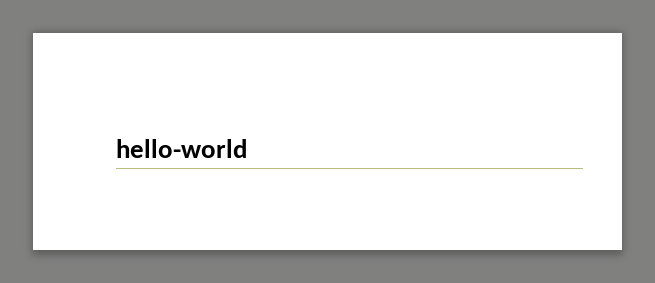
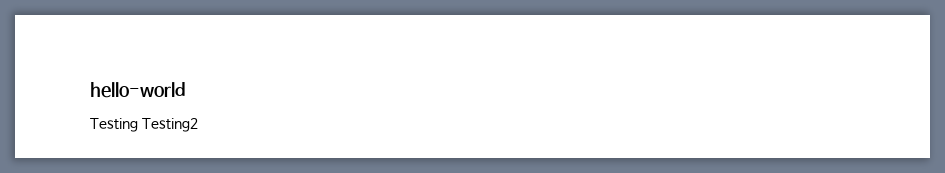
(247, 148) none -> [90,118,198,132] // Testing Testing2

